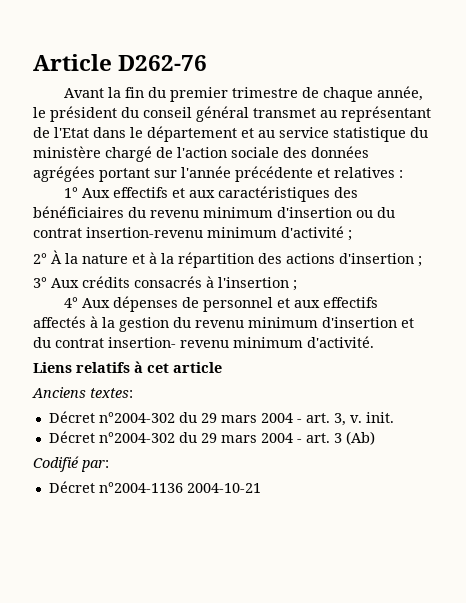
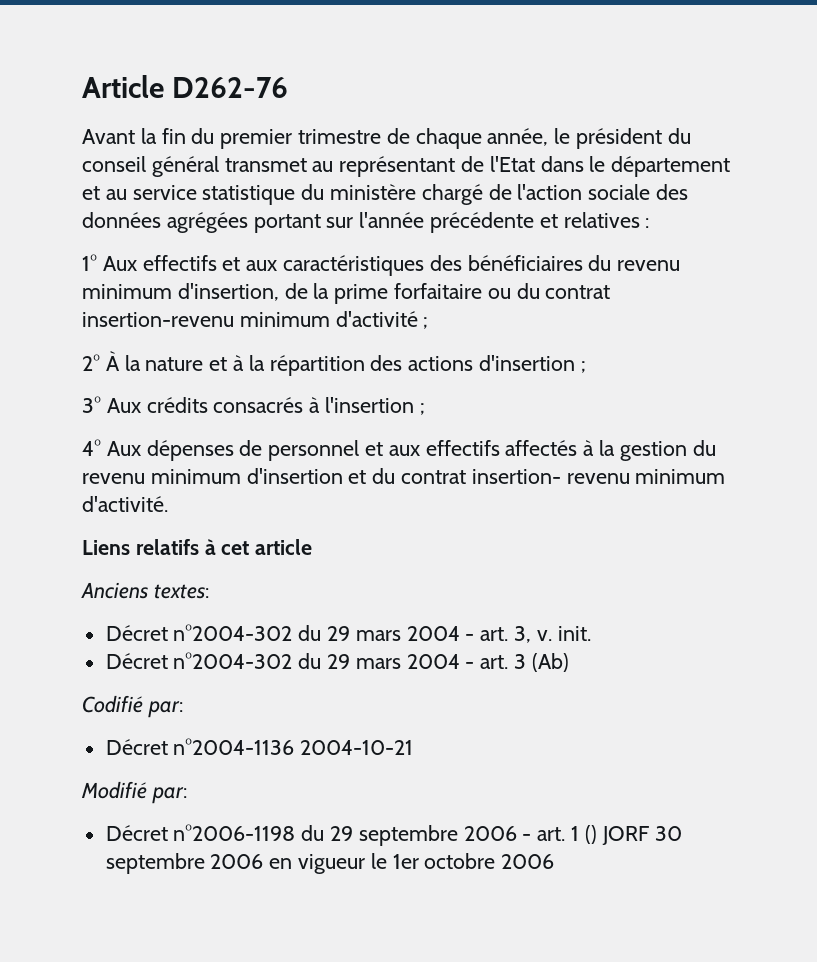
[277,207,352,218] d'insertion -> [177,283,483,304] d'insertion, de la prime forfaitaire
(261, 488) none -> [81,781,187,804] [105,824,682,846] [105,853,555,874] // Modifié par: // Décret n°2006-1198 du 29 septembre 2006 - art. 1 () JORF 30 septembre 2006 en vigueur le 1er octobre 2006

